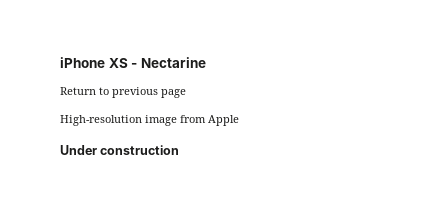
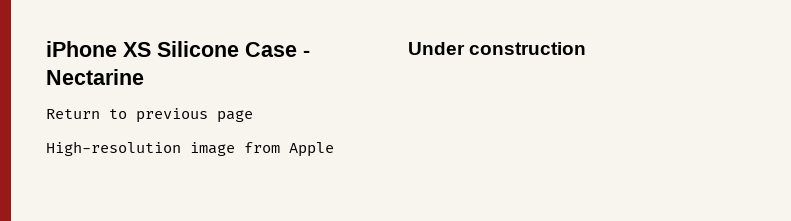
(128, 63) none -> [157,41,297,57] Silicone Case

